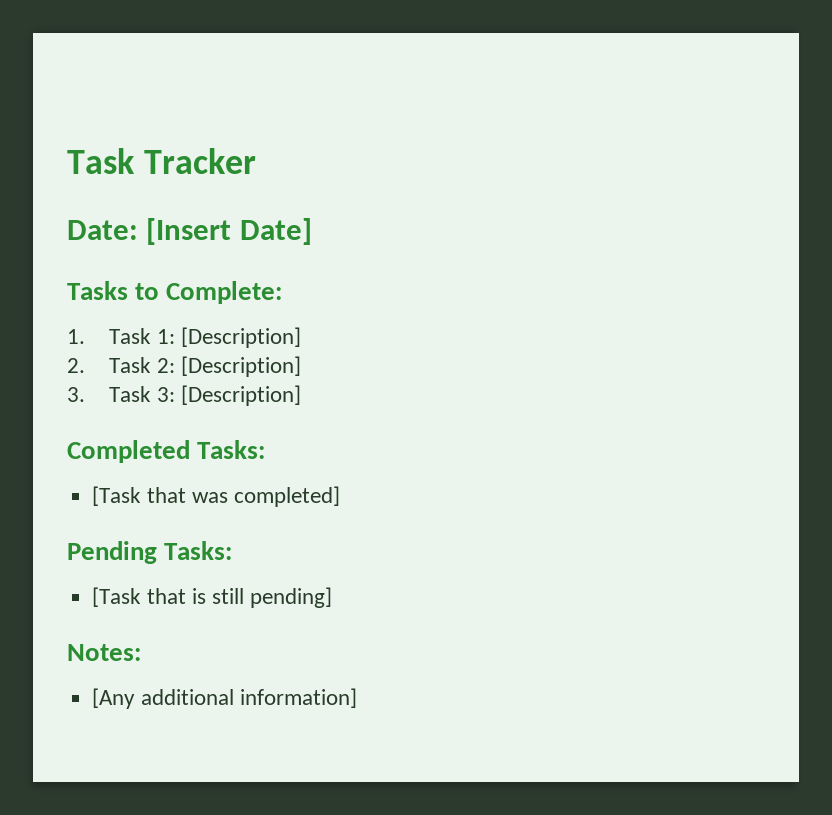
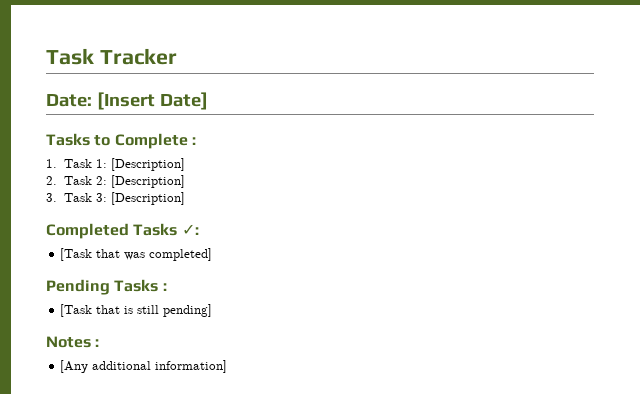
[166,281,283,304] Complete: -> [114,133,196,149] Complete :
[197,440,266,459] Tasks: -> [133,223,199,236] Tasks ✓:
[164,541,233,560] Tasks: -> [114,279,167,292] Tasks :
[67,644,141,661] Notes: -> [46,336,100,348] Notes :

